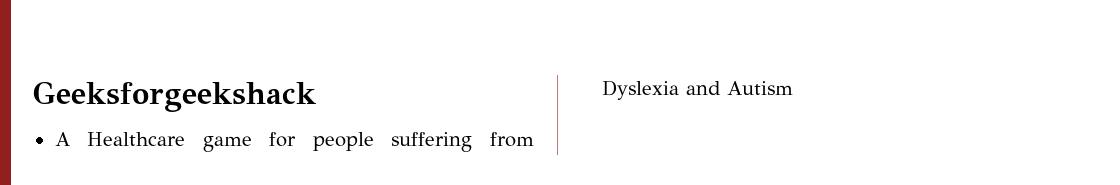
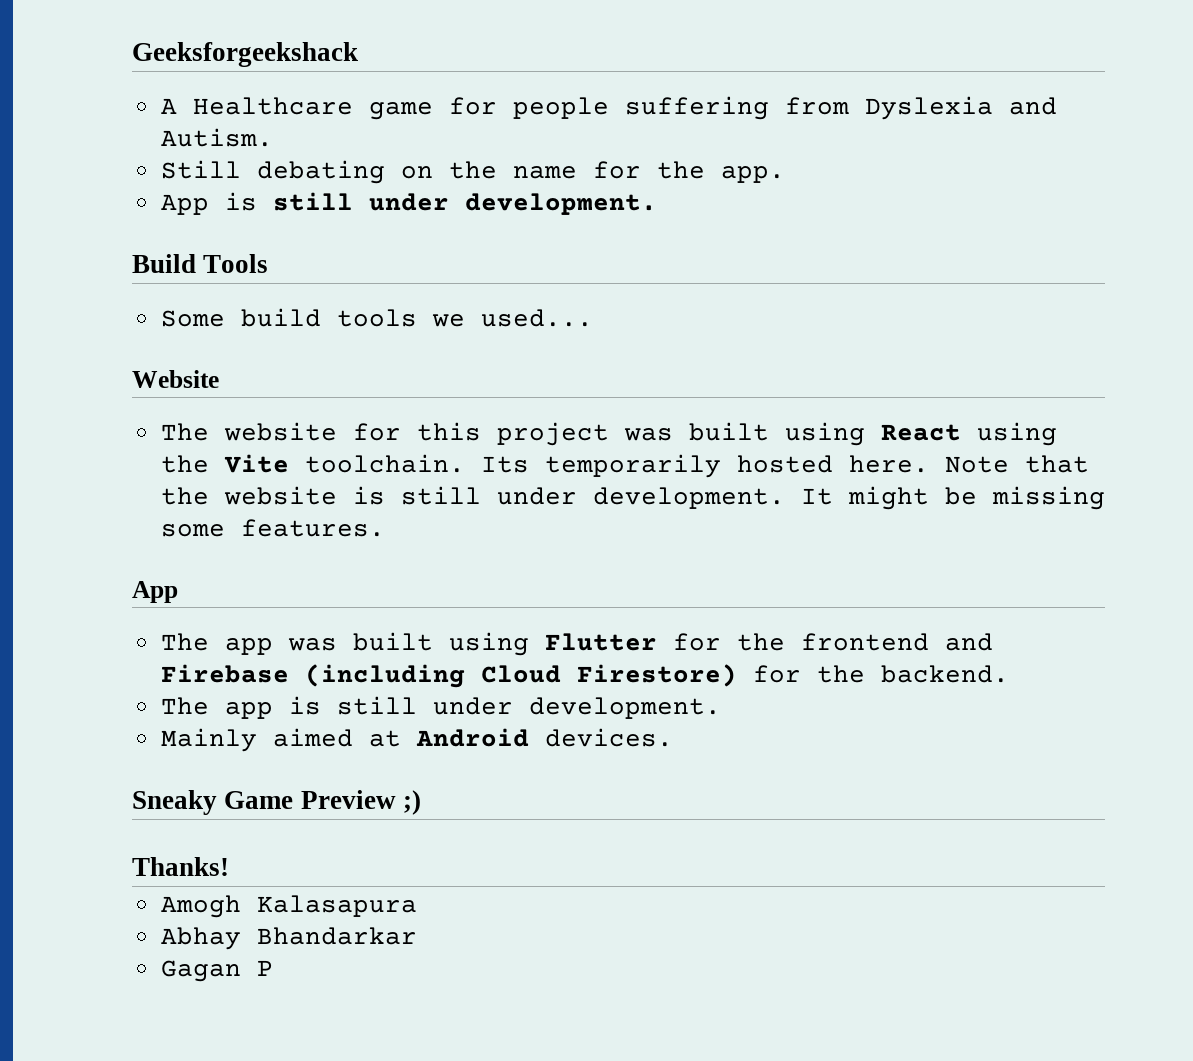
[726,81,793,95] Autism -> [160,128,273,147] [160,160,785,184] [160,192,657,215] [132,254,269,273] [160,308,593,327] [132,370,219,388] [160,422,1057,446] [160,454,1089,478] [160,486,1105,510] [160,519,385,537] [132,581,178,603] [160,632,993,656] [160,664,1009,688] [160,696,721,719] [160,728,673,752] [132,790,421,815] [132,857,229,876] [160,895,417,918] [160,927,417,950] [160,960,273,982] Autism. // Still debating on the name for the app. // App is still under development. // Build Tools // Some build tools we used... // Website // The website for this project was built using React using the Vite toolchain. Its temporarily hosted here. Note that the website is still under development. It might be missing some features. // App // The app was built using Flutter for the frontend and Firebase (including Cloud Firestore) for the backend. // The app is still under development. // Mainly aimed at Android devices. // Sneaky Game Preview ;) // Thanks! // Amogh Kalasapura // Abhay Bhandarkar // Gagan P

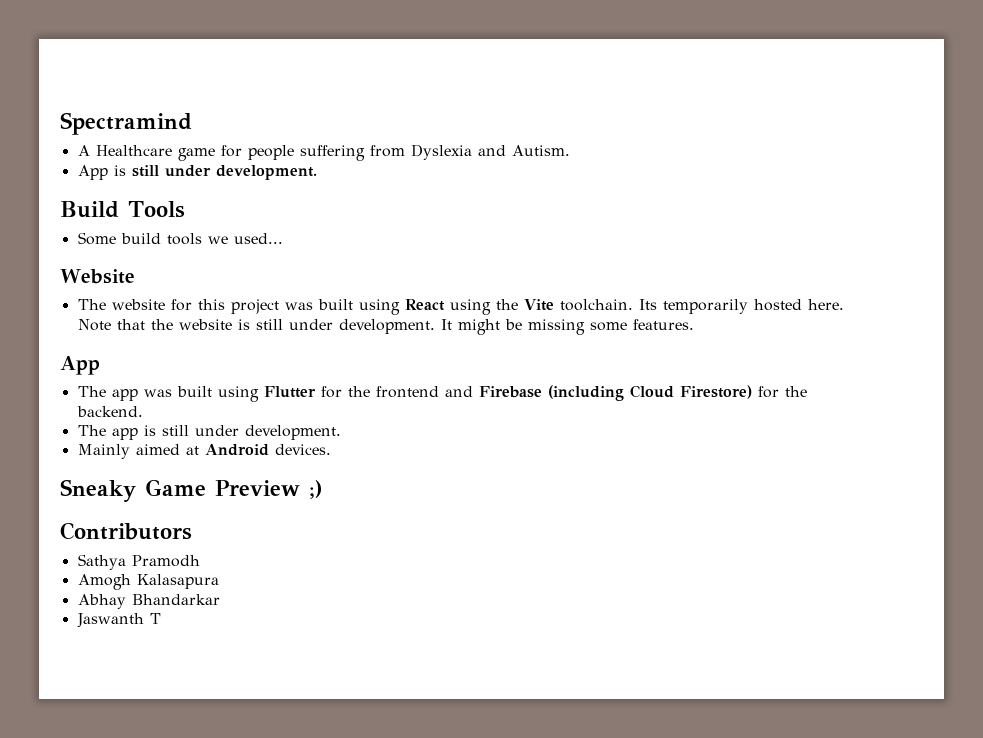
[132,42,358,67] Geeksforgeekshack -> [60,112,192,135] Spectramind
[160,160,785,184] // Still debating on the name for the app. -> (570, 150) none
[132,857,229,876] Thanks! -> [60,522,192,540] [77,554,200,570] Contributors // Sathya Pramodh
[160,960,273,982] Gagan P -> [76,613,161,628] Jaswanth T

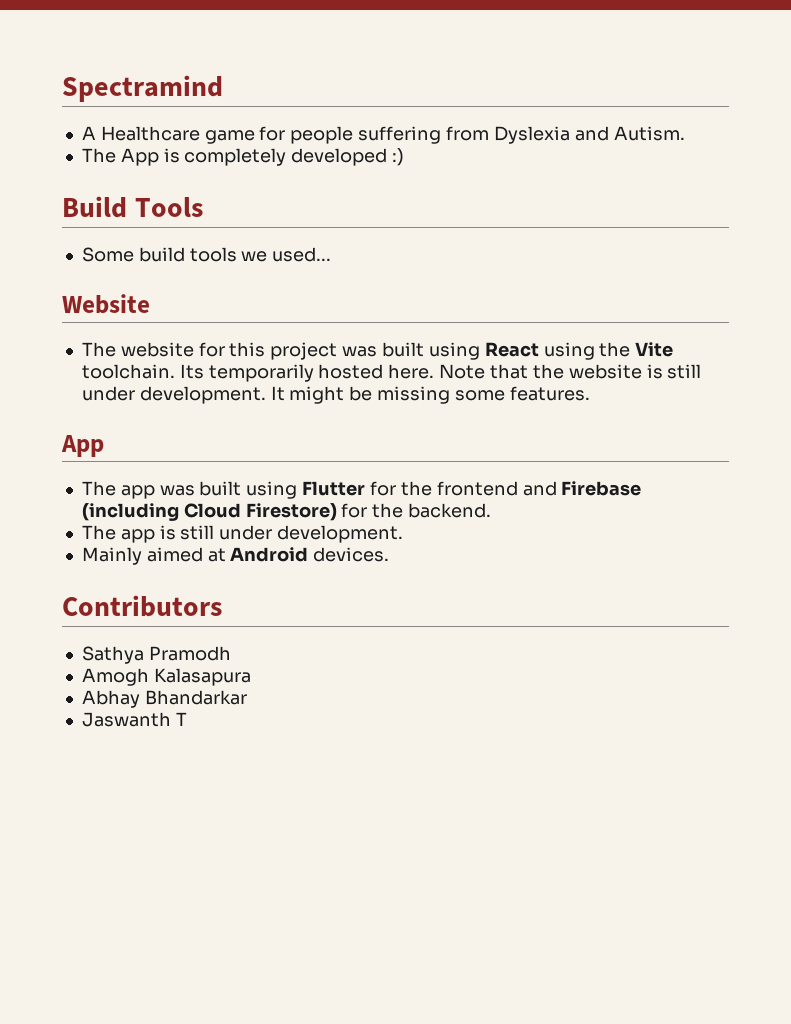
(570, 150) none -> [81,148,116,163] The
[131,165,317,180] still under development. -> [184,148,405,166] completely developed :)
[60,479,323,502] // Sneaky Game Preview ;) -> (390, 554) none

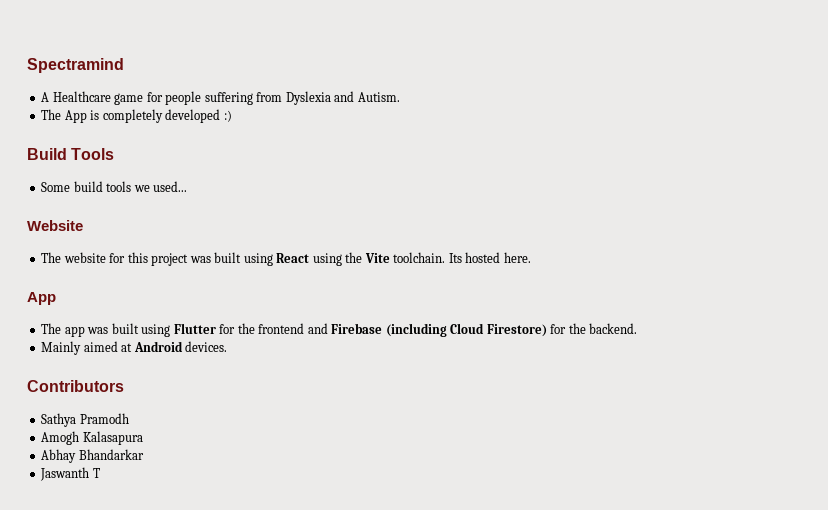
[208,364,314,382] temporarily -> (462, 258) none
[439,364,702,379] [81,386,590,404] Note that the website is still under development. It might be missing some features. -> (531, 257) none
[81,525,404,543] // The app is still under development. -> (638, 328) none

